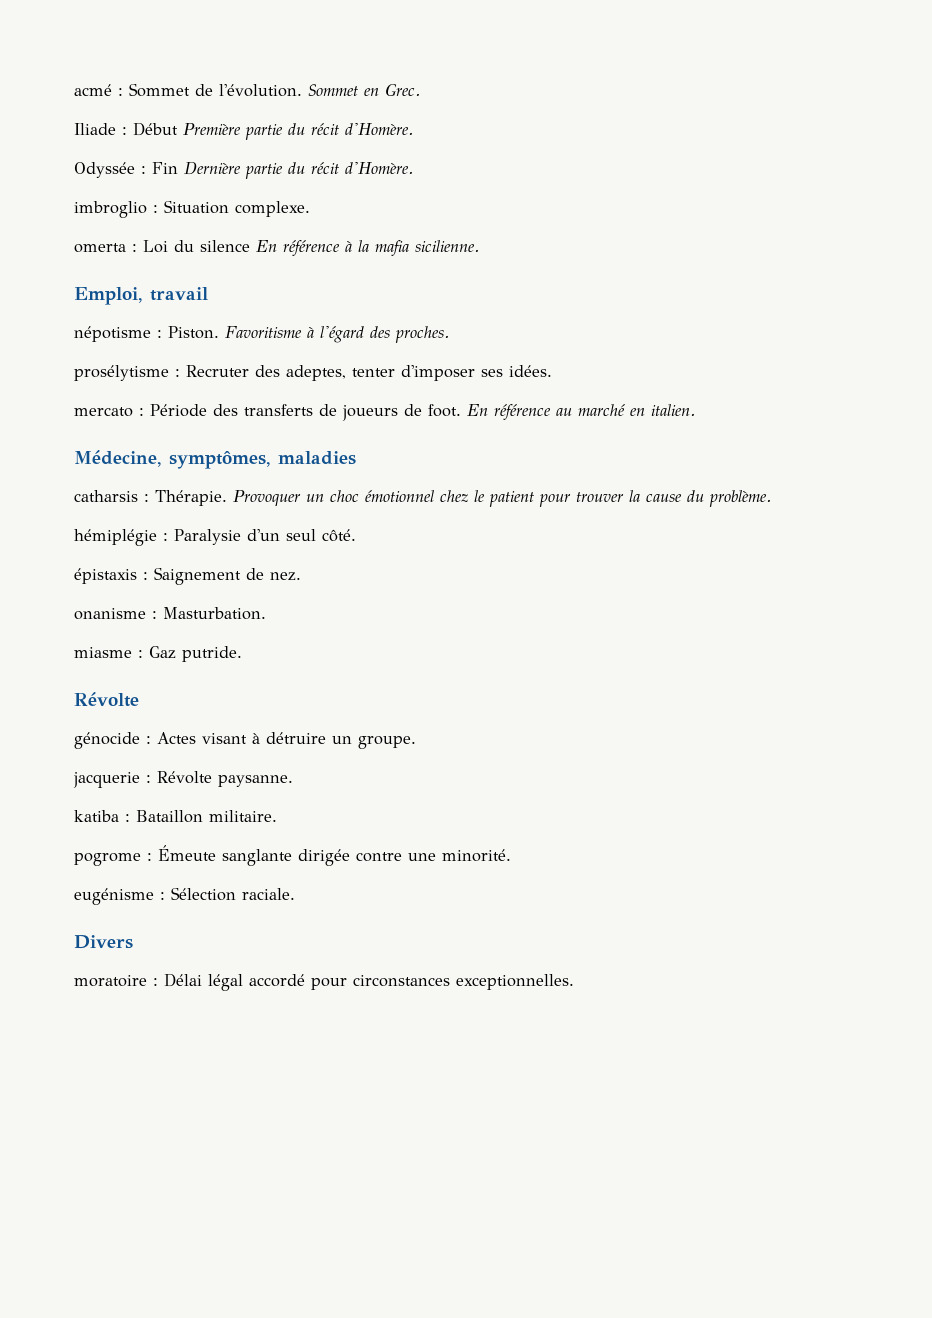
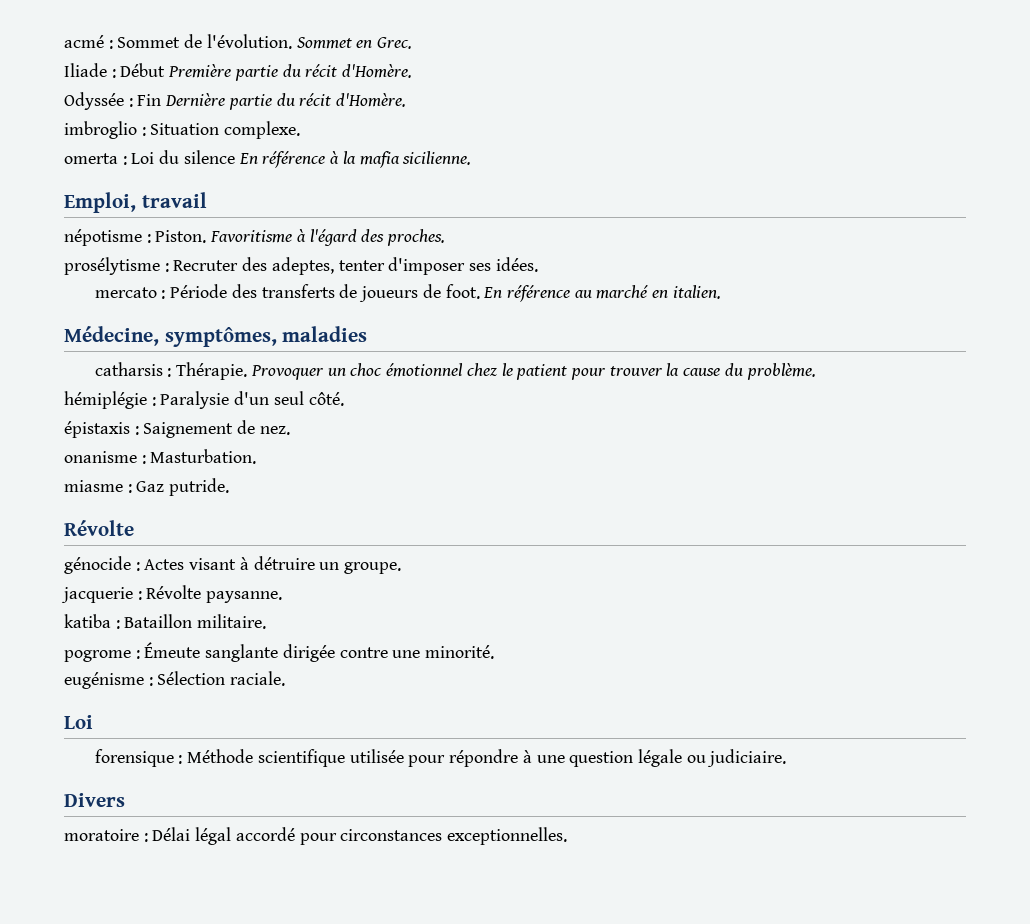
(295, 894) none -> [64,715,93,729] [94,749,787,767] // Loi // forensique : Méthode scientifique utilisée pour répondre à une question légale ou judiciaire.

